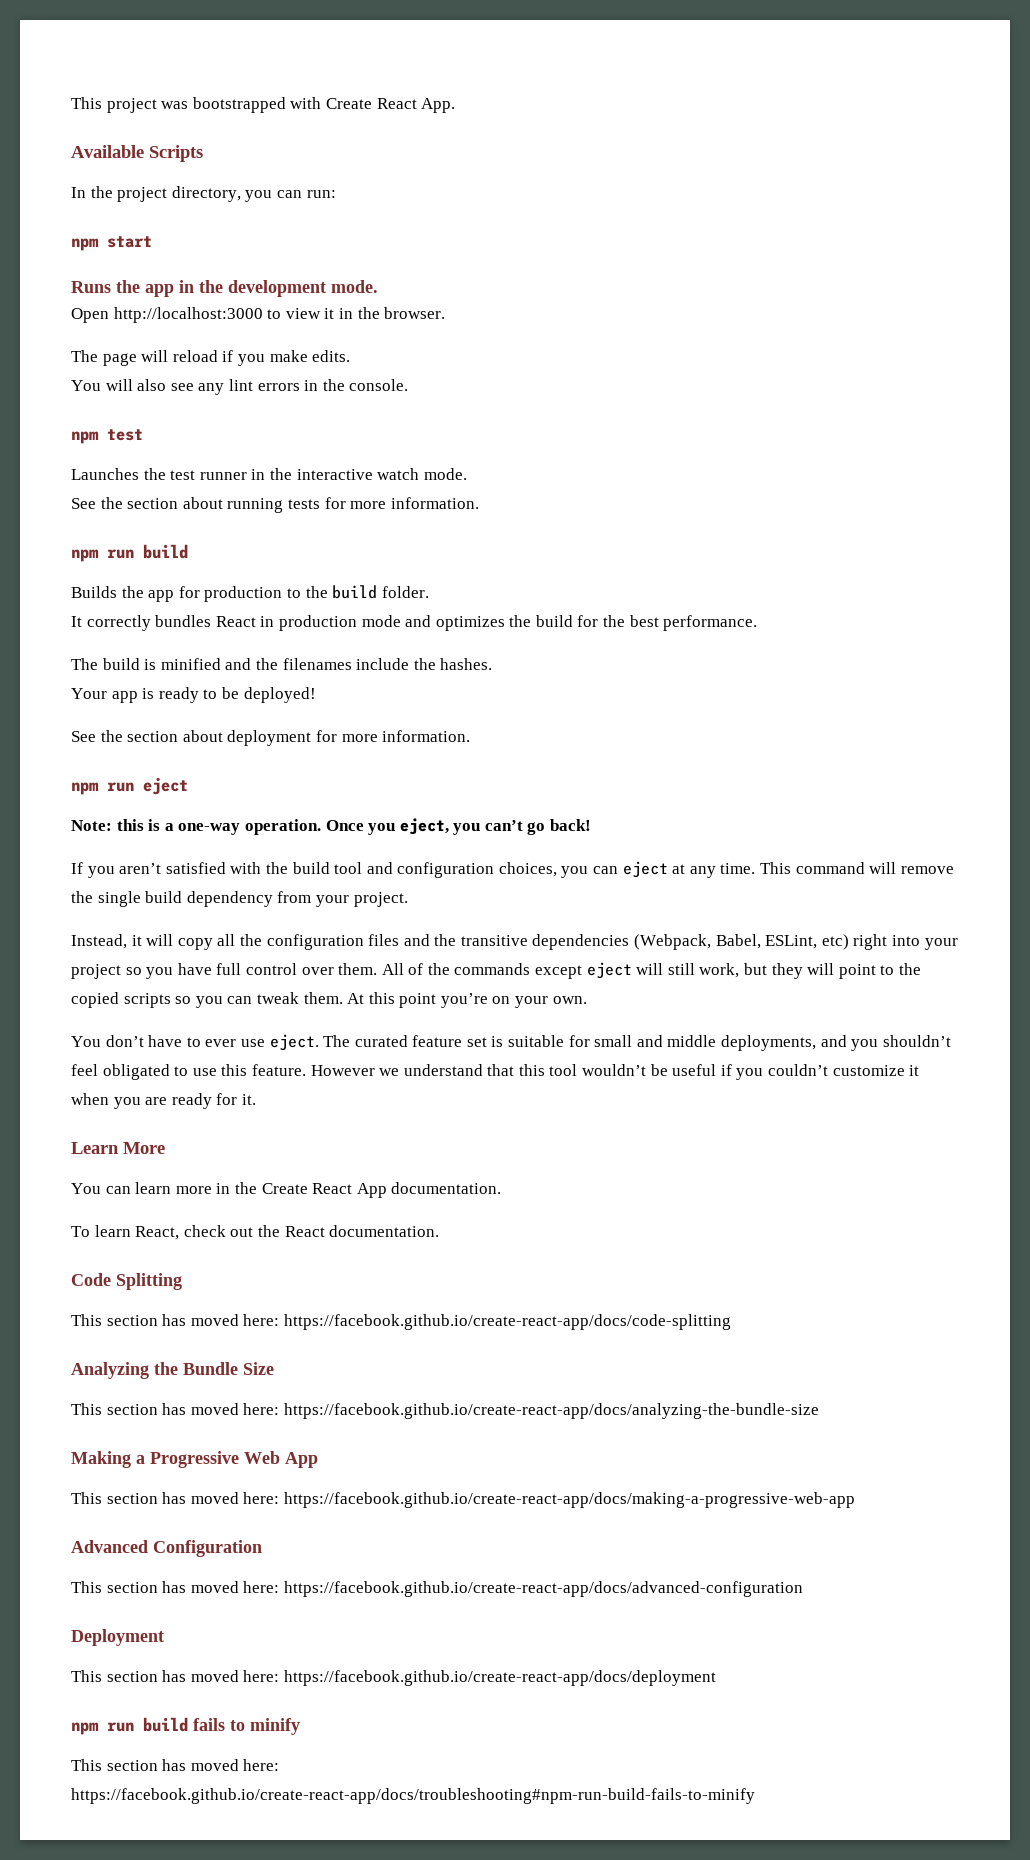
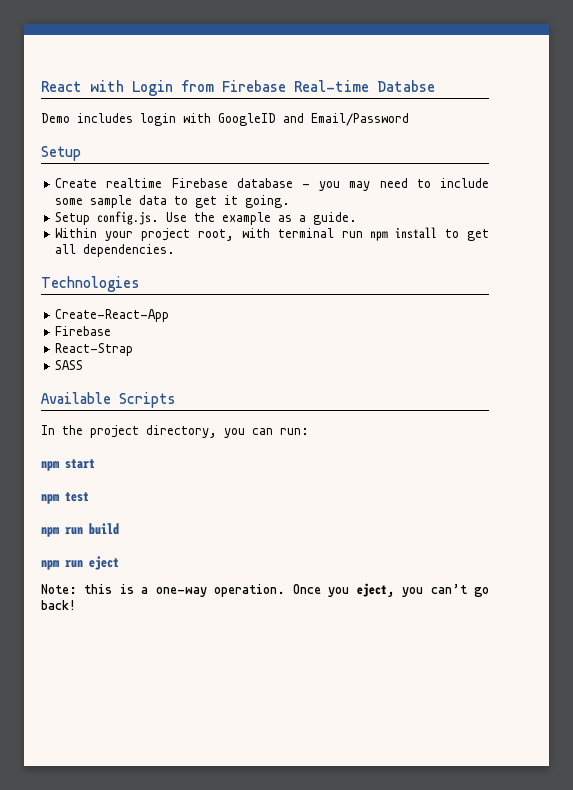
[71,97,456,113] This project was bootstrapped with Create React App. -> [41,80,435,96] [41,113,409,126] [41,146,81,161] [55,178,489,191] [55,195,291,208] [55,211,358,225] [55,227,489,241] [55,244,176,257] [41,276,140,292] [55,309,170,322] [55,326,112,336] [55,343,134,356] [55,360,84,370] React with Login from Firebase Real-time Databse // Demo includes login with GoogleID and Email/Password // Setup // Create realtime Firebase database - you may need to include some sample data to get it going. // Setup config.js. Use the example as a guide. // Within your project root, with terminal run npm install to get all dependencies. // Technologies // Create-React-App // Firebase // React-Strap // SASS
[71,280,378,297] [71,307,446,323] [71,350,351,366] [71,379,409,395] [71,429,143,444] [71,468,467,480] [71,497,479,513] [71,544,188,562] [71,585,429,602] [71,615,758,631] [71,658,493,670] [71,687,316,703] [71,730,471,746] Runs the app in the development mode. // Open http://localhost:3000 to view it in the browser. // The page will reload if you make edits. // You will also see any lint errors in the console. // npm test // Launches the test runner in the interactive watch mode. // See the section about running tests for more information. // npm run build // Builds the app for production to the build folder. // It correctly bundles React in production mode and optimizes the build for the best performance. // The build is minified and the filenames include the hashes. // Your app is ready to be deployed! // See the section about deployment for more information. -> [41,492,89,504] [41,523,119,537] npm test // npm run build
[71,861,954,878] [71,891,408,907] [71,934,958,950] [71,962,921,979] [71,992,587,1008] [71,1034,951,1051] [71,1064,920,1080] [71,1093,256,1109] [71,1142,165,1154] [71,1182,502,1198] [71,1225,440,1240] [71,1273,182,1290] [71,1314,731,1330] [71,1362,274,1379] [71,1403,819,1419] [71,1451,318,1468] [71,1492,855,1508] [71,1540,262,1557] [71,1581,803,1597] [71,1629,164,1646] [71,1670,716,1686] [71,1717,300,1735] [71,1759,280,1771] [71,1788,755,1804] // If you aren’t satisfied with the build tool and configuration choices, you can eject at any time. This command will remove the single build dependency from your project. // Instead, it will copy all the configuration files and the transitive dependencies (Webpack, Babel, ESLint, etc) right into your project so you have full control over them. All of the commands except eject will still work, but they will point to the copied scripts so you can tweak them. At this point you’re on your own. // You don’t have to ever use eject. The curated feature set is suitable for small and middle deployments, and you shouldn’t feel obligated to use this feature. However we understand that this tool wouldn’t be useful if you couldn’t customize it when you are ready for it. // Learn More // You can learn more in the Create React App documentation. // To learn React, check out the React documentation. // Code Splitting // This section has moved here: https://facebook.github.io/create-react-app/docs/code-splitting // Analyzing the Bundle Size // This section has moved here: https://facebook.github.io/create-react-app/docs/analyzing-the-bundle-size // Making a Progressive Web App // This section has moved here: https://facebook.github.io/create-react-app/docs/making-a-progressive-web-app // Advanced Configuration // This section has moved here: https://facebook.github.io/create-react-app/docs/advanced-configuration // Deployment // This section has moved here: https://facebook.github.io/create-react-app/docs/deployment // npm run build fails to minify // This section has moved here: https://facebook.github.io/create-react-app/docs/troubleshooting#npm-run-build-fails-to-minify -> (76, 605) none

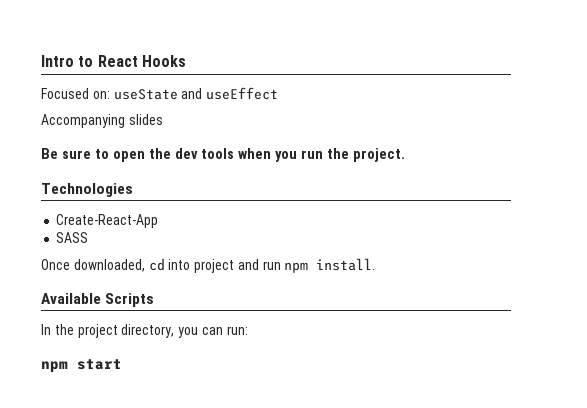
[41,80,435,96] [41,113,409,126] [41,146,81,161] [55,178,489,191] [55,195,291,208] [55,211,358,225] [55,227,489,241] [55,244,176,257] [41,276,140,292] [55,309,170,322] [55,326,112,336] [55,343,134,356] [55,360,84,370] React with Login from Firebase Real-time Databse // Demo includes login with GoogleID and Email/Password // Setup // Create realtime Firebase database - you may need to include some sample data to get it going. // Setup config.js. Use the example as a guide. // Within your project root, with terminal run npm install to get all dependencies. // Technologies // Create-React-App // Firebase // React-Strap // SASS -> [41,55,186,67] [41,87,279,100] [41,114,163,128] [41,148,406,162] [41,183,133,197] [56,214,159,228] [56,232,89,243] [41,258,376,273] Intro to React Hooks // Focused on: useState and useEffect // Accompanying slides // Be sure to open the dev tools when you run the project. // Technologies // Create-React-App // SASS // Once downloaded, cd into project and run npm install.
[41,492,89,504] [41,523,119,537] [41,556,119,570] [41,583,489,597] [41,600,76,610] // npm test // npm run build // npm run eject // Note: this is a one-way operation. Once you eject, you can’t go back! -> (122, 364) none

